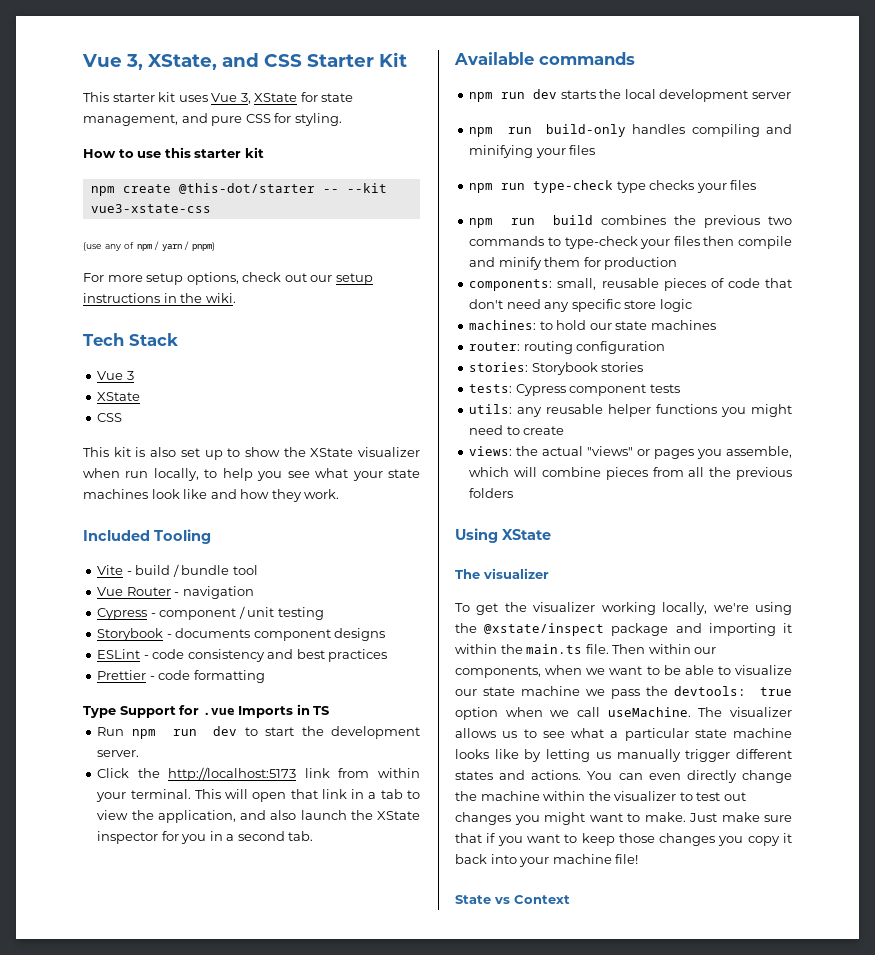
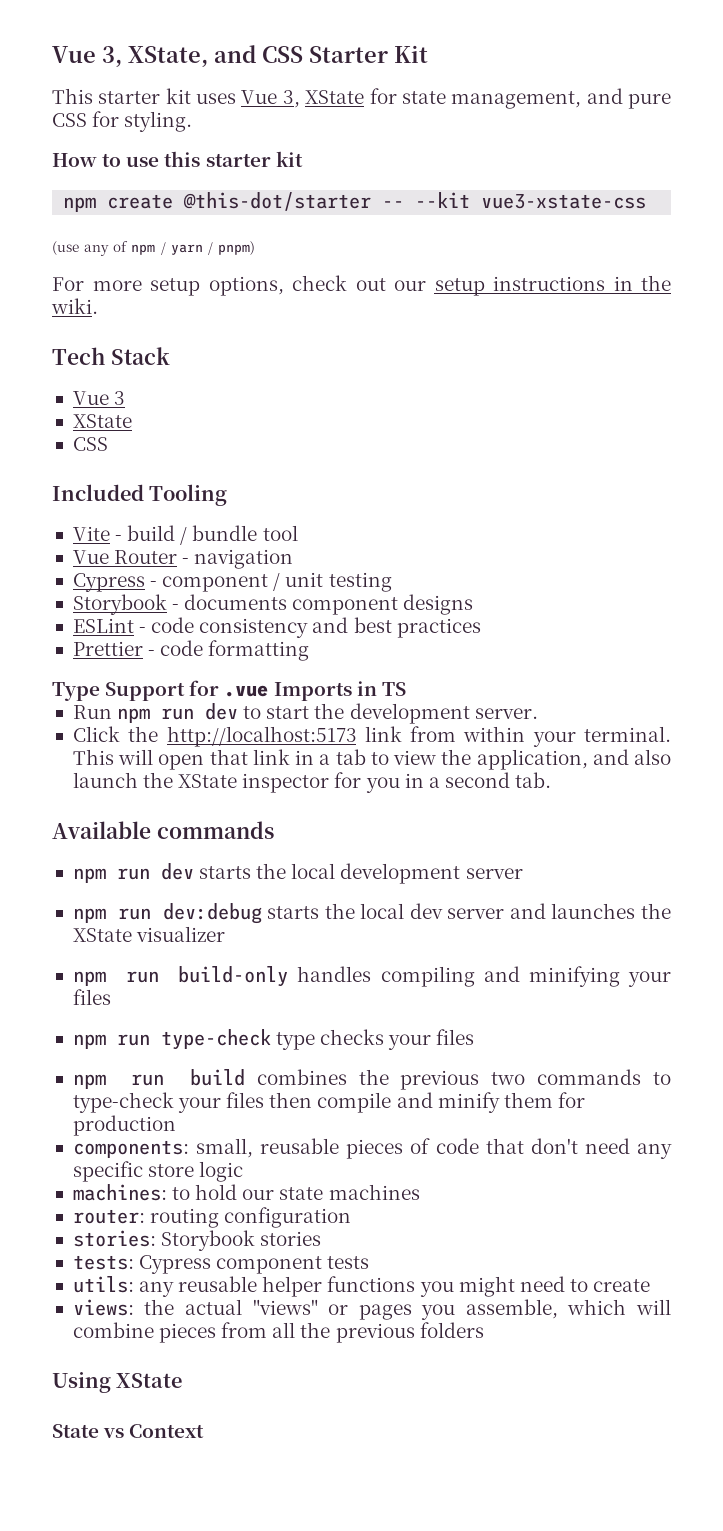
[83,447,420,460] [83,468,421,481] [83,489,340,502] // This kit is also set up to show the XState visualizer when run locally, to help you see what your state machines look like and how they work. -> (108, 444) none
(791, 95) none -> [72,903,672,924] [72,926,226,942] // npm run dev:debug starts the local dev server and launches the XState visualizer
[455,568,549,579] [455,602,792,615] [455,623,792,636] [455,644,717,654] [455,665,792,678] [455,686,792,699] [455,707,792,720] [455,728,792,741] [455,749,792,762] [455,770,792,783] [455,791,746,801] [455,812,792,825] [455,833,792,846] [455,854,639,867] // The visualizer // To get the visualizer working locally, we're using the @xstate/inspect package and importing it within the main.ts file. Then within our components, when we want to be able to visualize our state machine we pass the devtools: true option when we call useMachine. The visualizer allows us to see what a particular state machine looks like by letting us manually trigger different states and actions. You can even directly change the machine within the visualizer to test out changes you might want to make. Just make sure that if you want to keep those changes you copy it back into your machine file! -> (183, 1380) none

